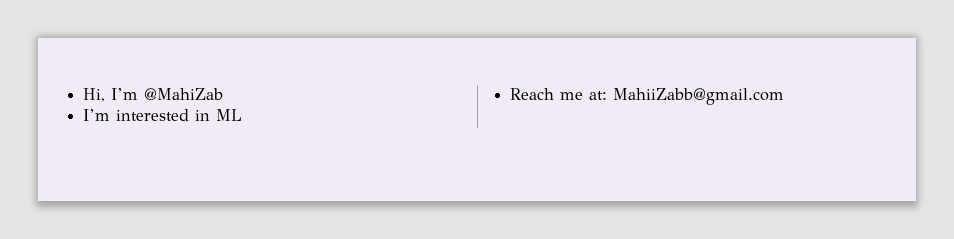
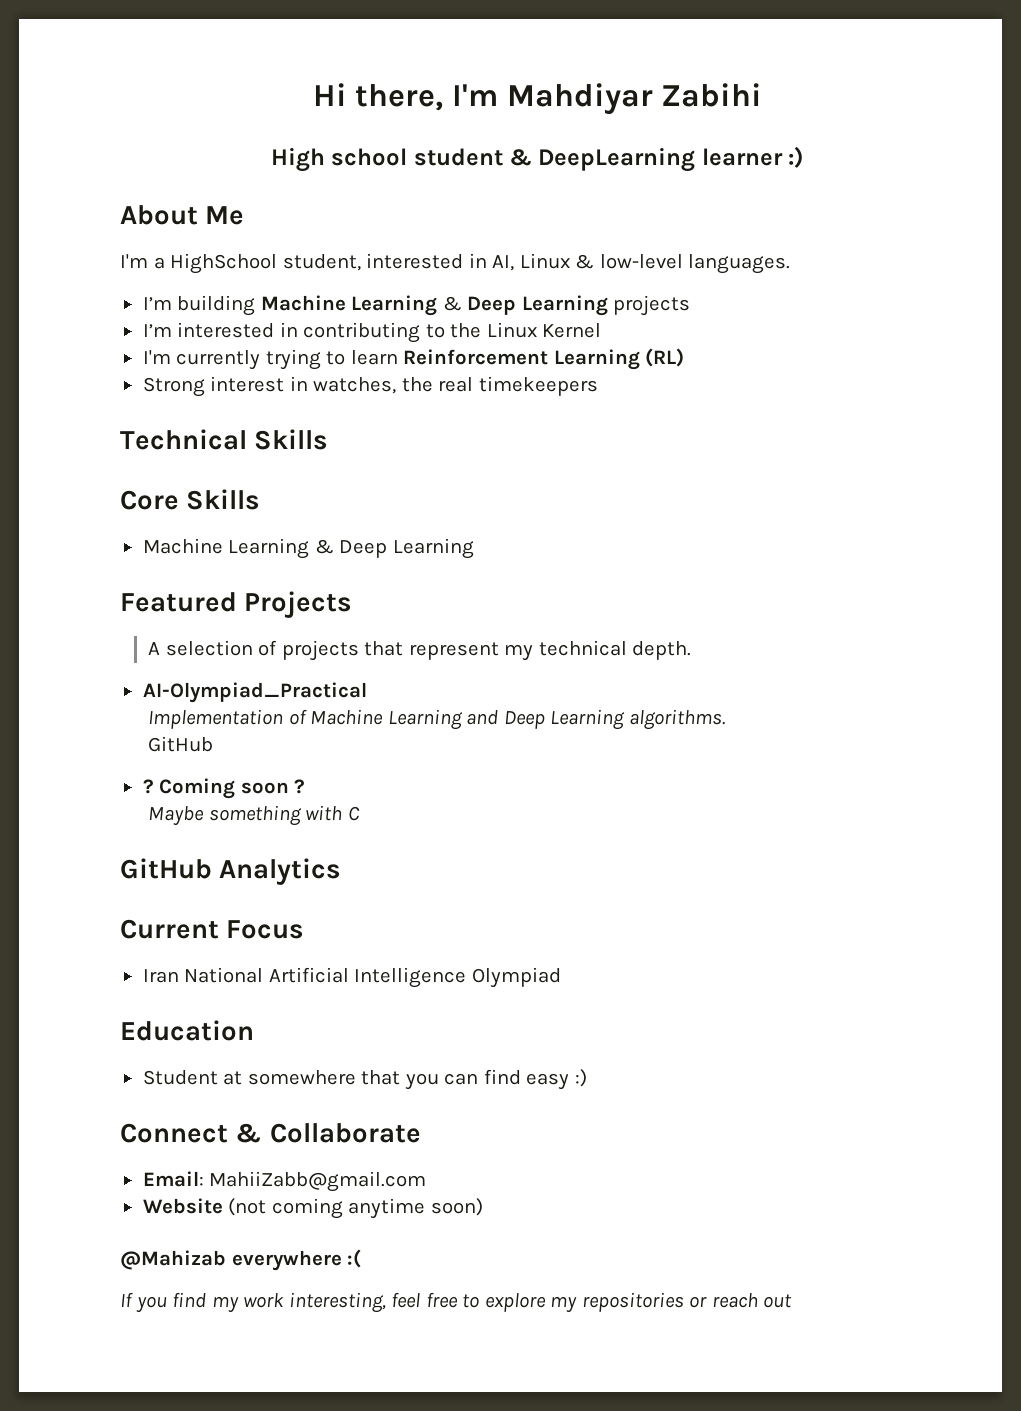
[83,88,224,102] [83,109,243,121] [510,88,785,105] Hi, I’m @MahiZab // I’m interested in ML // Reach me at: MahiiZabb@gmail.com -> [312,83,763,115] [270,146,805,172] [120,205,245,225] [120,253,791,274] [142,295,691,316] [142,322,602,343] [142,348,685,370] [142,376,598,397] [120,429,329,450] [120,489,261,510] [142,538,474,559] [120,591,353,618] [148,640,692,661] [142,682,367,703] [148,709,725,730] [148,736,214,752] [142,778,306,799] [148,805,360,826] [120,858,342,885] [120,919,305,939] [142,967,561,988] [120,1020,254,1041] [142,1069,587,1090] [120,1123,421,1143] [142,1171,427,1192] [142,1198,483,1219] [120,1249,362,1271] [120,1292,793,1313] Hi there, I'm Mahdiyar Zabihi // High school student & DeepLearning learner :) // About Me // I'm a HighSchool student, interested in AI, Linux & low-level languages. // I’m building Machine Learning & Deep Learning projects // I’m interested in contributing to the Linux Kernel // I'm currently trying to learn Reinforcement Learning (RL) // Strong interest in watches, the real timekeepers // Technical Skills // Core Skills // Machine Learning & Deep Learning // Featured Projects // A selection of projects that represent my technical depth. // AI-Olympiad_Practical // Implementation of Machine Learning and Deep Learning algorithms. // GitHub // ? Coming soon ? // Maybe something with C // GitHub Analytics // Current Focus // Iran National Artificial Intelligence Olympiad // Education // Student at somewhere that you can find easy :) // Connect & Collaborate // Email: MahiiZabb@gmail.com // Website (not coming anytime soon) // @Mahizab everywhere :( // If you find my work interesting, feel free to explore my repositories or reach out

